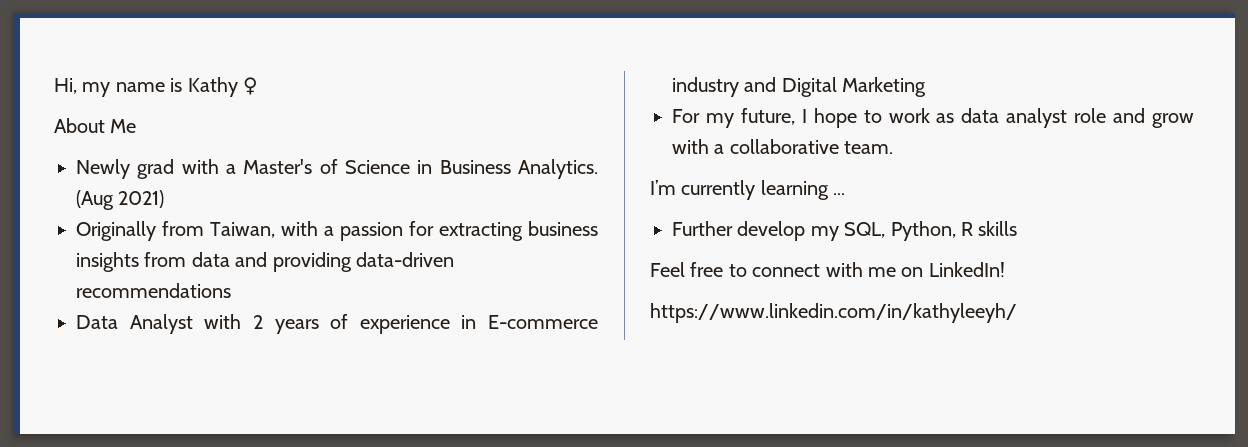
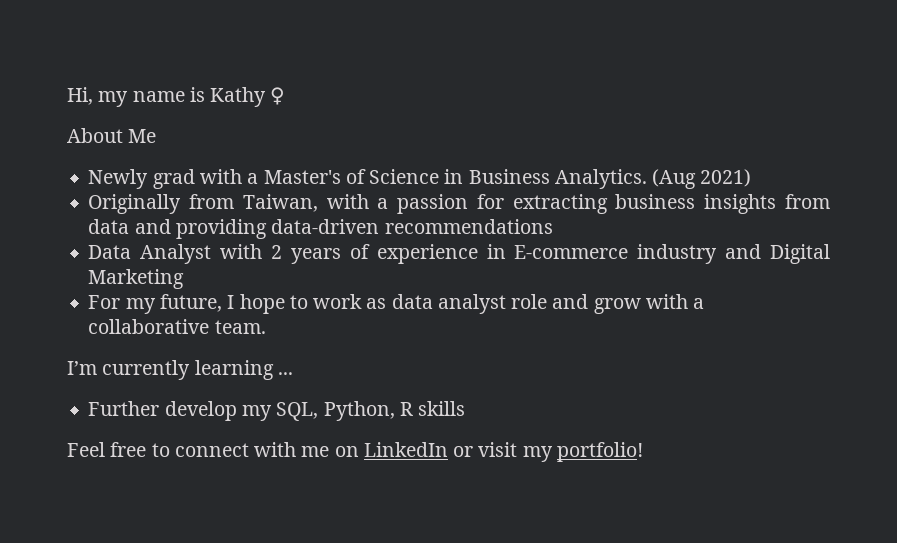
[928,262,1005,277] [650,303,1017,323] LinkedIn! // https://www.linkedin.com/in/kathyleeyh/ -> [363,442,643,462] LinkedIn or visit my portfolio!

